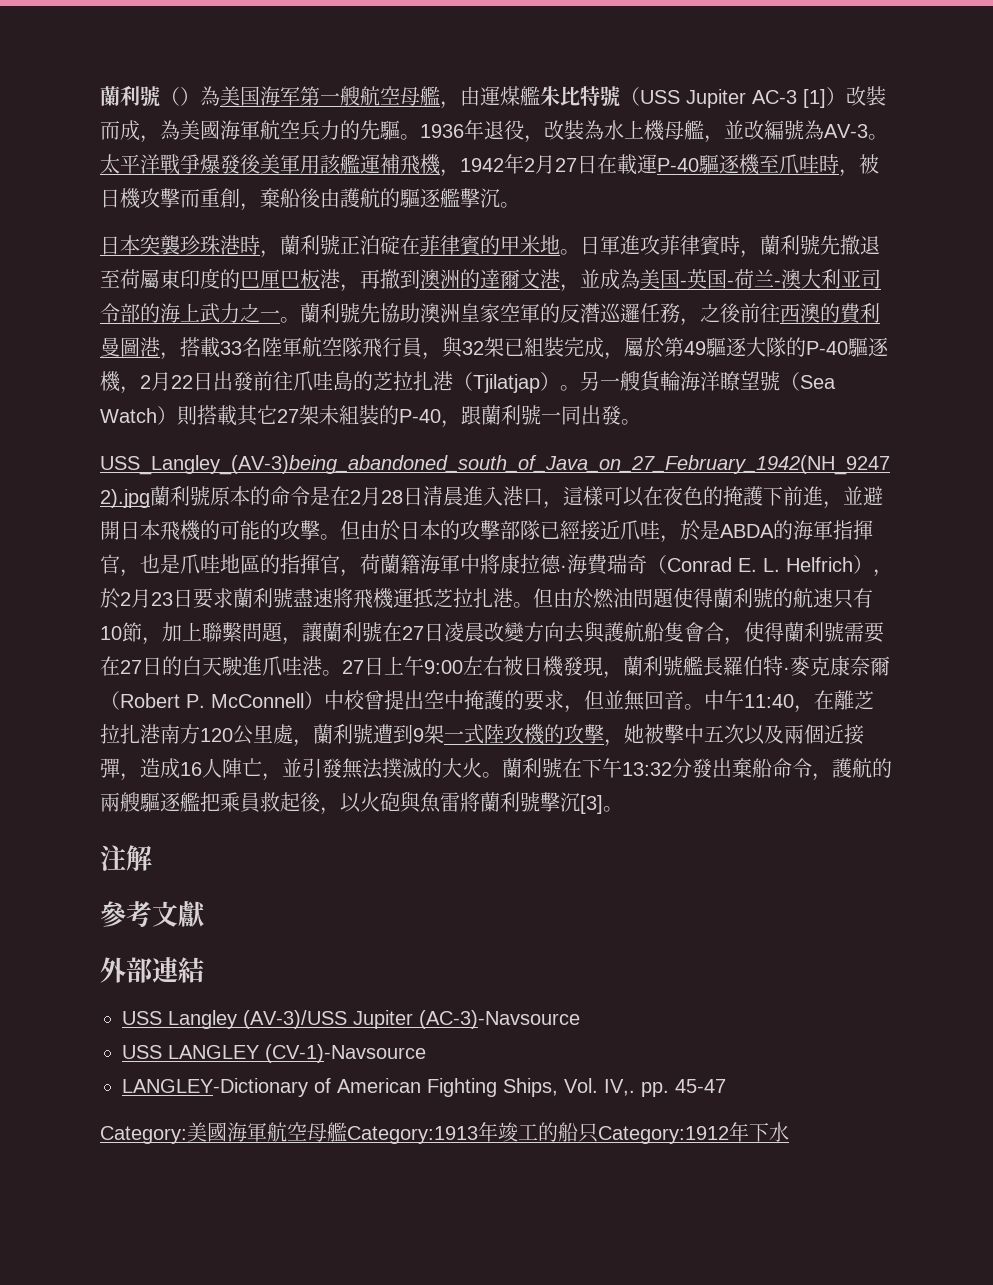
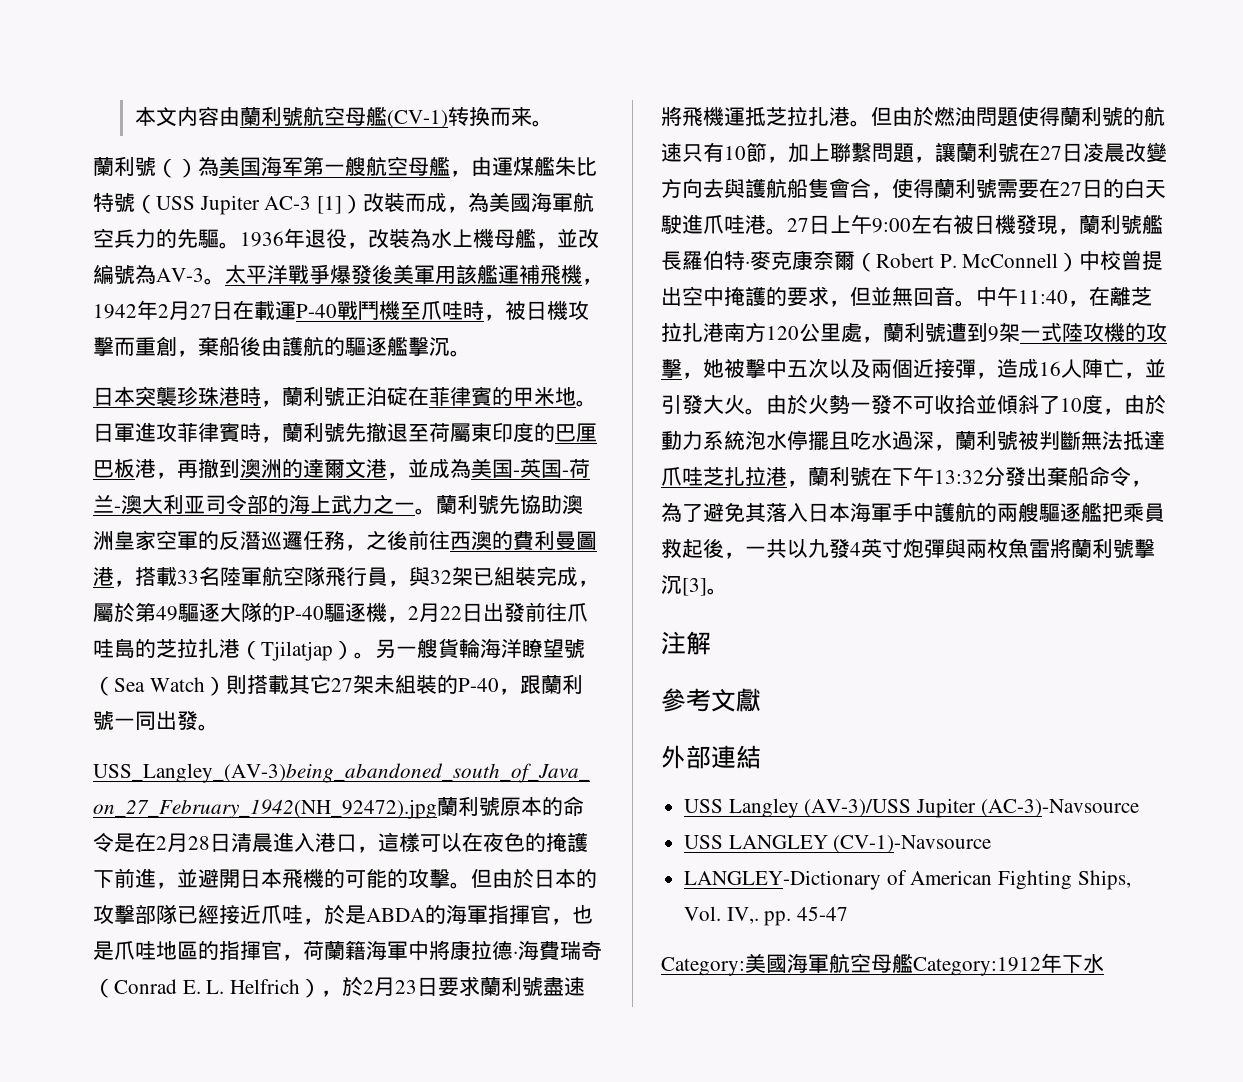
(100, 96) none -> [134,106,553,128] 本文内容由蘭利號航空母艦(CV-1)转换而来。 //
[698,154,740,174] 驅逐 -> [337,300,379,320] 戰鬥
[342,758,502,779] 無法撲滅的大火。 -> [703,394,1166,415] [661,430,1165,451] [661,466,808,487] 大火。由於火勢一發不可收拾並傾斜了10度，由於動力系統泡水停擺且吃水過深，蘭利號被判斷無法抵達爪哇芝扎拉港，
(832, 777) none -> [661,502,934,523] 為了避免其落入日本海軍手中
[340,791,421,813] 以火砲與 -> [745,538,1008,559] 一共以九發4英寸炮彈與兩枚
[347,1122,598,1144] Category:1913年竣工的船只 -> (913, 963) none

